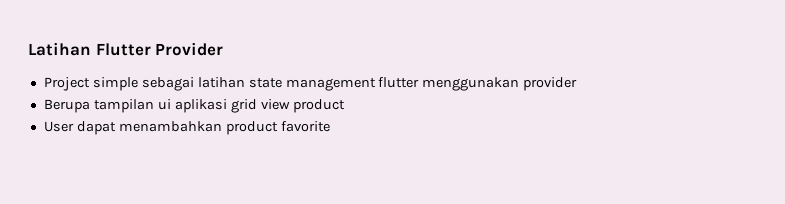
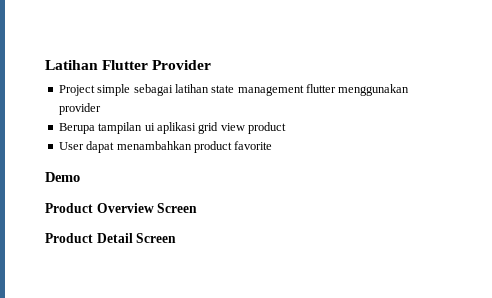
(330, 126) none -> [45,172,80,182] [45,203,198,213] [45,233,177,243] // Demo // Product Overview Screen // Product Detail Screen

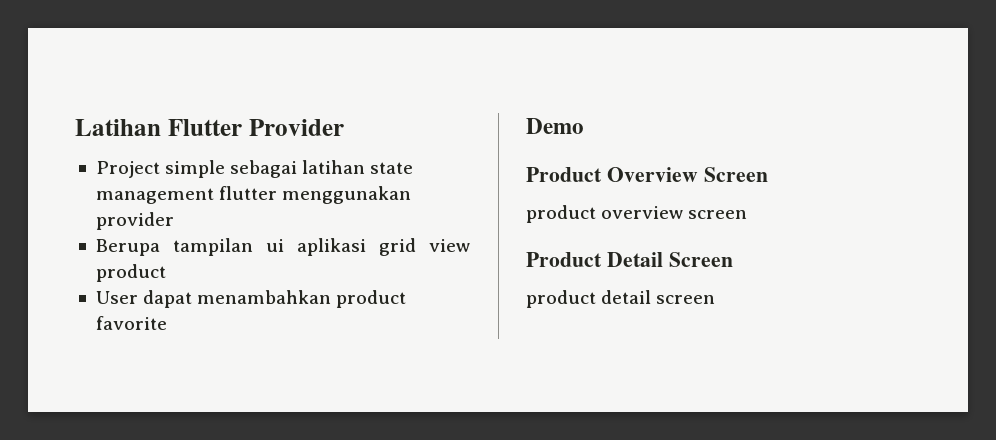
(198, 208) none -> [526,205,748,223] // product overview screen
(177, 238) none -> [526,290,716,308] // product detail screen

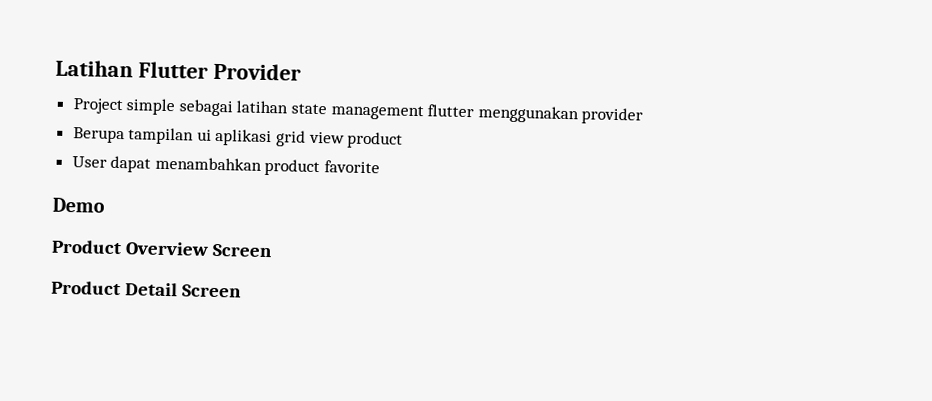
[526,205,748,223] // product overview screen -> (273, 250) none
[526,290,716,308] // product detail screen -> (242, 291) none

